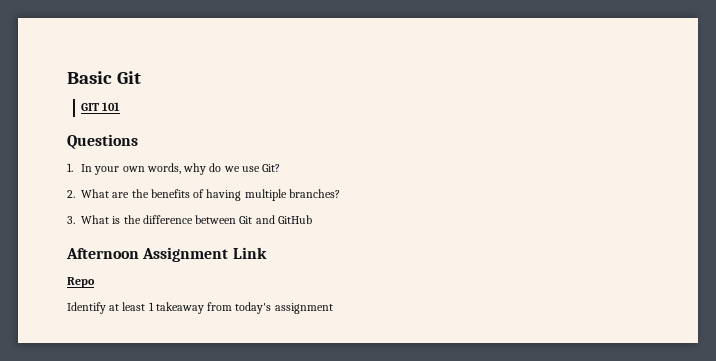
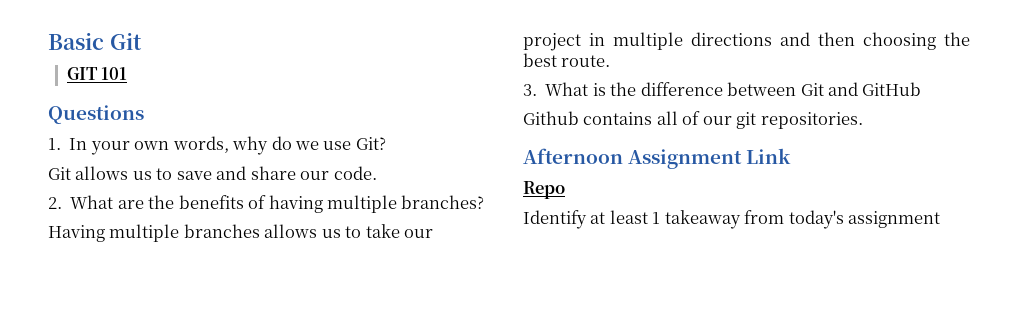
(281, 168) none -> [48,166,377,180] // Git allows us to save and share our code.
(340, 193) none -> [48,224,434,242] [523,32,970,51] [523,53,611,67] // Having multiple branches allows us to take our project in multiple directions and then choosing the best route.
(312, 219) none -> [523,111,863,129] // Github contains all of our git repositories.

